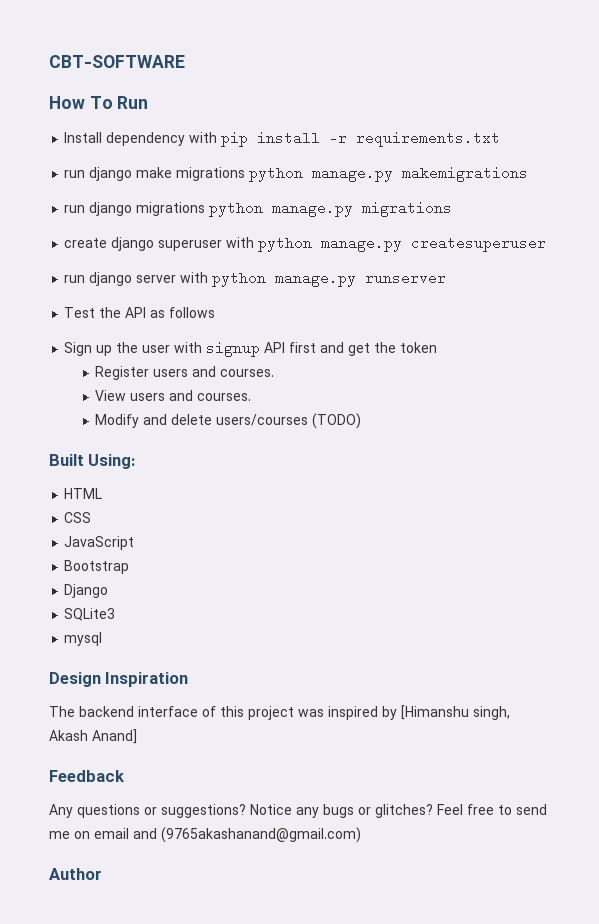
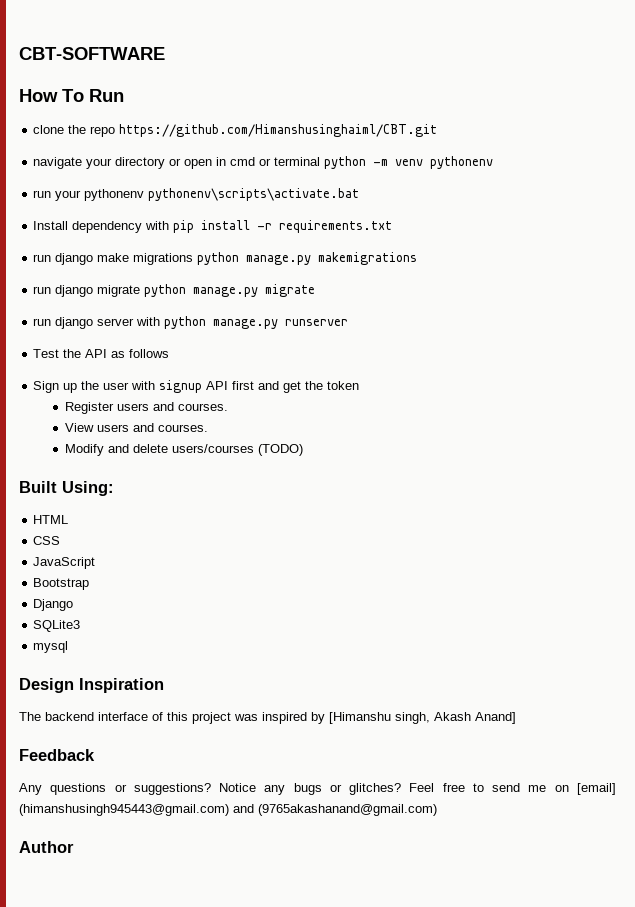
(149, 102) none -> [33,124,438,137] [33,156,494,169] [33,188,360,201] // clone the repo https://github.com/Himanshusinghaiml/CBT.git // navigate your directory or open in cmd or terminal python -m venv pythonenv // run your pythonenv pythonenv\scripts\activate.bat
[136,201,453,217] [64,236,547,252] migrations python manage.py migrations // create django superuser with python manage.py createsuperuser -> [97,284,316,297] migrate python manage.py migrate
[94,828,129,839] email -> [576,783,616,795] [19,804,229,816] [email] (himanshusingh945443@gmail.com)

